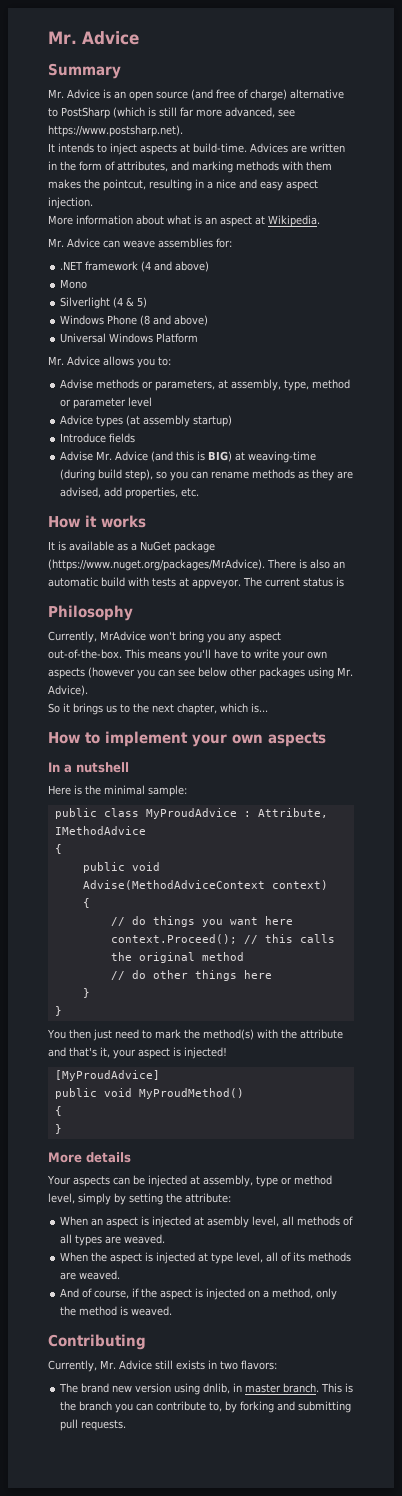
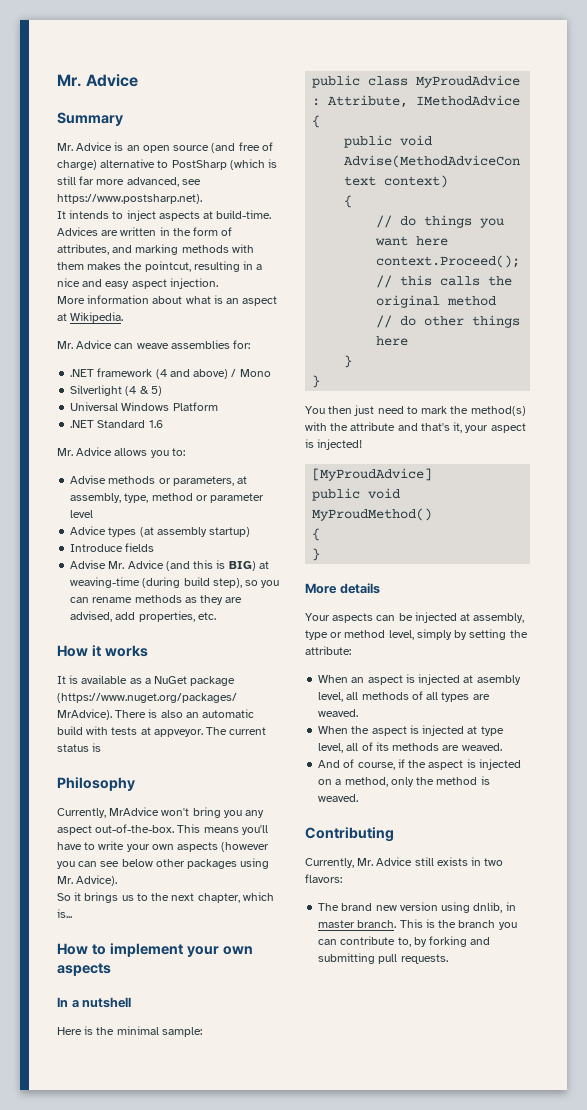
(210, 266) // -> [231,369,237,377] /
[60,315,209,326] // Windows Phone (8 and above) -> (162, 391) none
(199, 338) none -> [70,420,163,428] // .NET Standard 1.6

